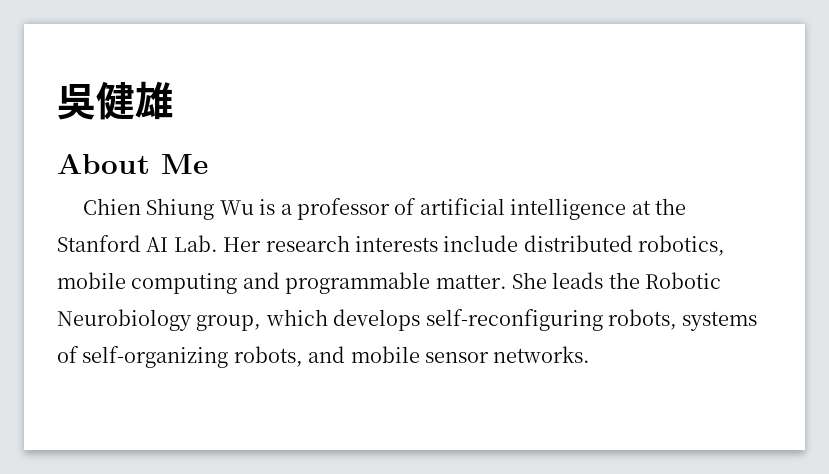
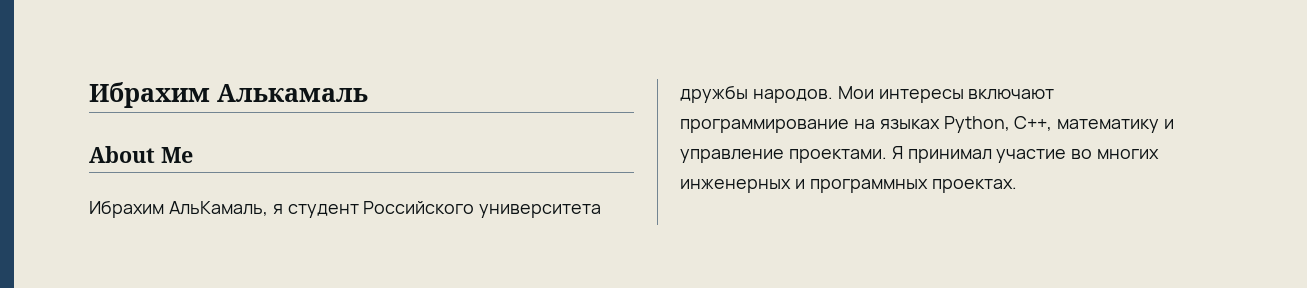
[57,81,174,120] 吳健雄 -> [89,82,368,108] Ибрахим Алькамаль
[83,198,687,220] [57,235,726,256] [57,272,722,294] [57,309,758,331] [57,346,591,368] Chien Shiung Wu is a professor of artificial intelligence at the Stanford AI Lab. Her research interests include distributed robotics, mobile computing and programmable matter. She leads the Robotic Neurobiology group, which develops self-reconfiguring robots, systems of self-organizing robots, and mobile sensor networks. -> [89,200,602,218] [680,85,1055,103] [680,116,1175,133] [680,146,1160,163] [680,179,1017,193] Ибрахим АльКамаль, я студент Российского университета дружбы народов. Мои интересы включают программирование на языках Python, C++, математику и управление проектами. Я принимал участие во многих инженерных и программных проектах.

